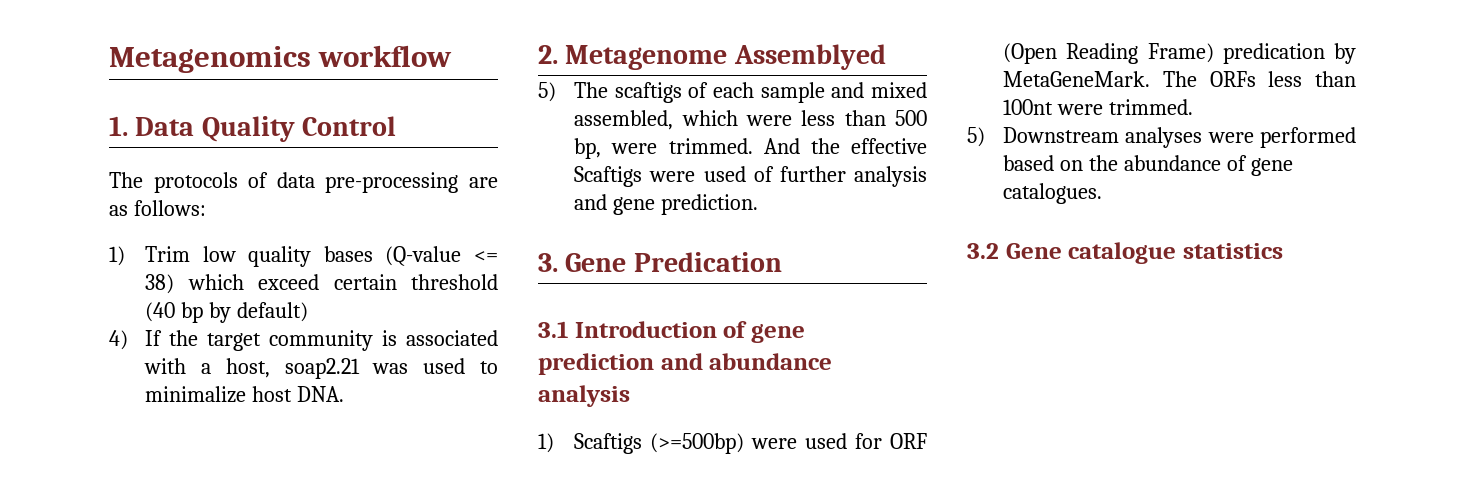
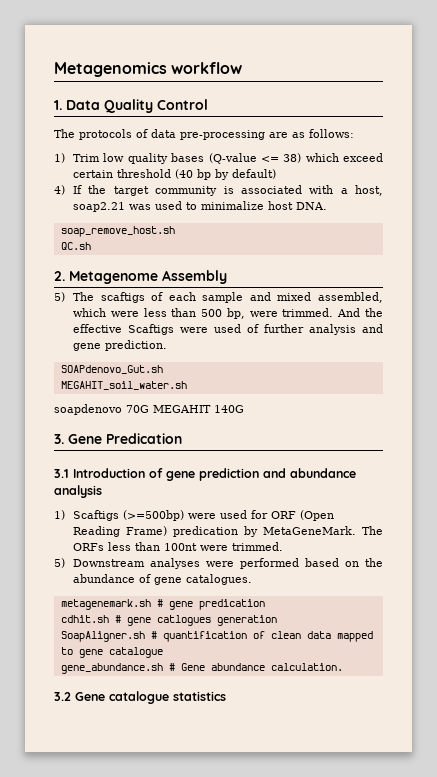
(345, 394) none -> [60,226,175,237] [60,242,91,250] // soap_remove_host.sh // QC.sh
[733,44,886,70] Assemblyed -> [162,270,227,284] Assembly
(759, 204) none -> [60,365,163,374] [60,381,187,390] [54,404,244,415] // SOAPdenovo_Gut.sh // MEGAHIT_soil_water.sh // soapdenovo 70G MEGAHIT 140G
(1103, 193) none -> [60,599,265,610] [60,615,277,626] [60,631,373,642] [60,647,163,658] [60,663,343,674] // metagenemark.sh # gene predication // cdhit.sh # gene catlogues generation // SoapAligner.sh # quantification of clean data mapped to gene catalogue // gene_abundance.sh # Gene abundance calculation.

